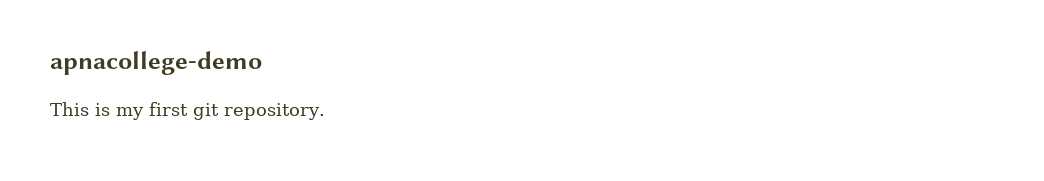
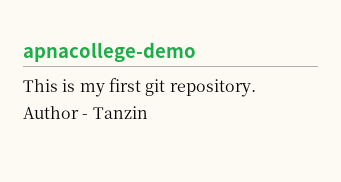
(325, 111) none -> [23,106,148,119] // Author - Tanzin

